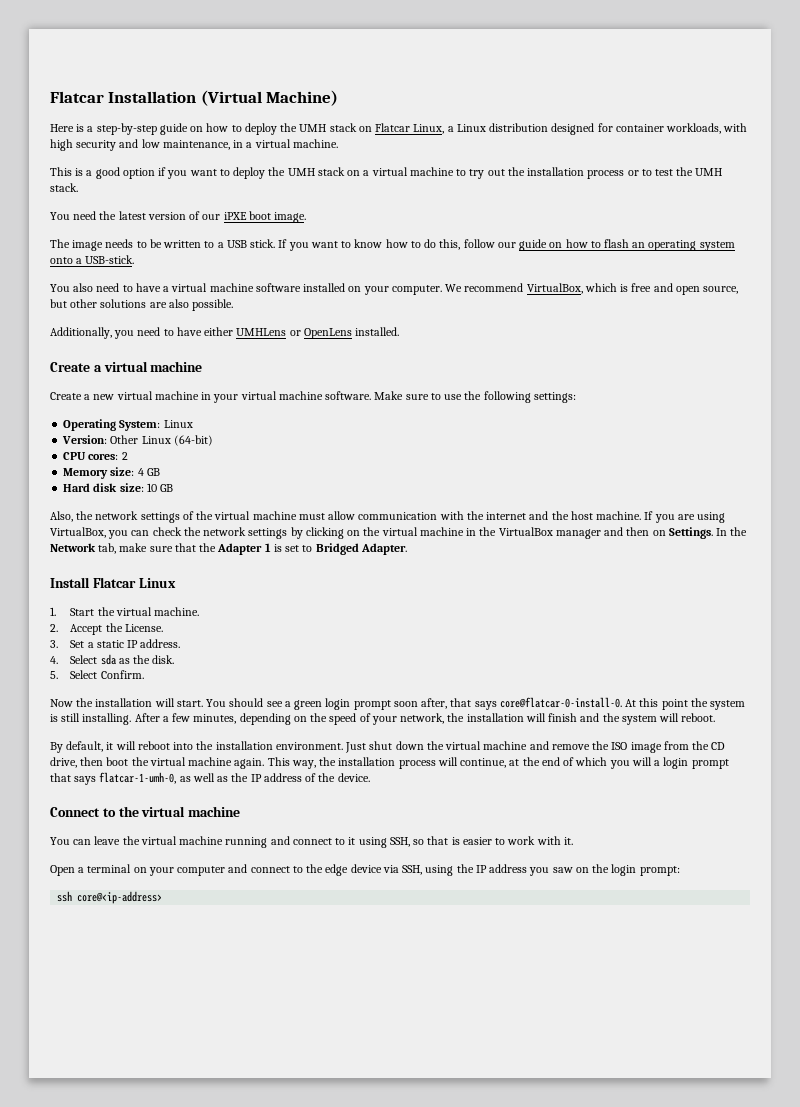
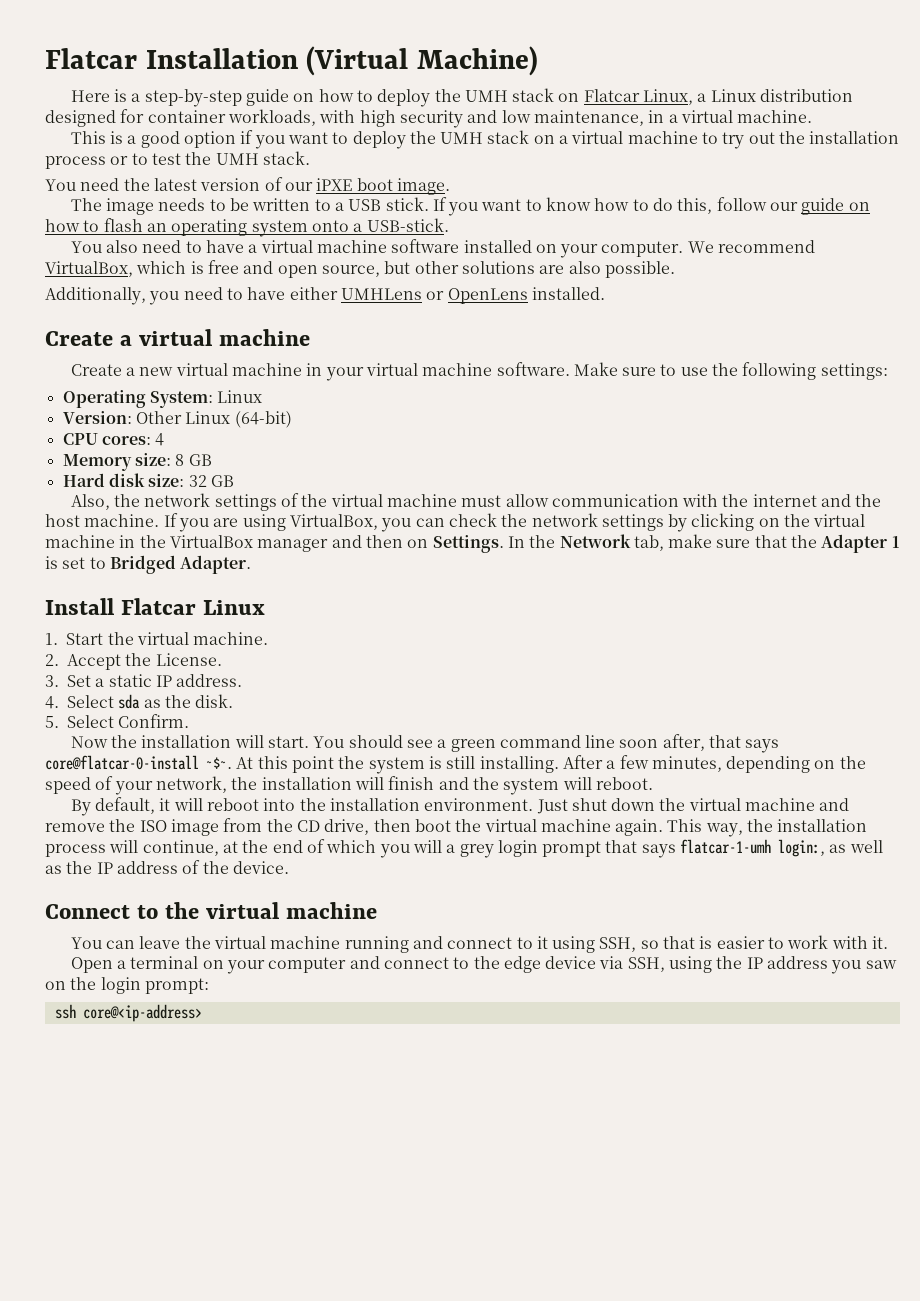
[121,452,128,460] 2 -> [155,433,165,446] 4
[137,468,144,476] 4 -> [175,454,185,466] 8
[146,483,157,492] 10 -> [188,475,207,487] 32
[325,698,391,710] login prompt -> [499,735,616,748] command line
[499,697,622,708] core@flatcar-0-install-0. -> [45,755,232,770] core@flatcar-0-install ~$~.
(661, 763) none -> [459,844,494,858] grey
[99,772,177,784] flatcar-1-umh-0, -> [680,839,826,857] flatcar-1-umh login:,

